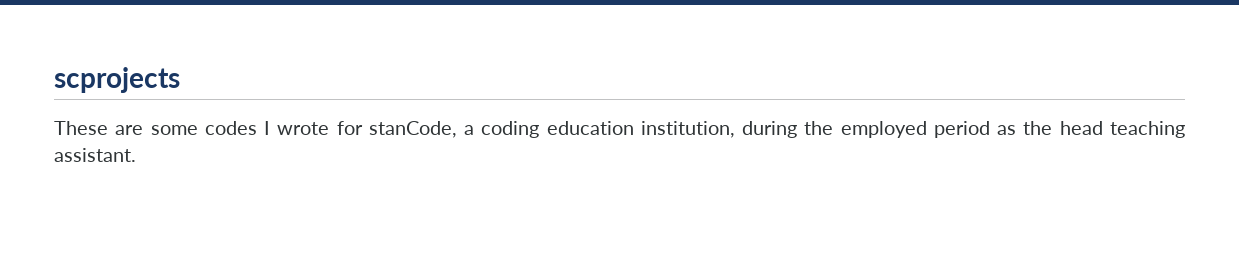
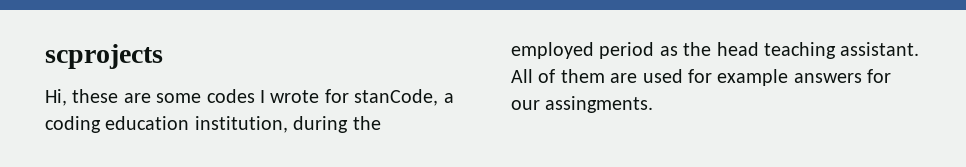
[54,121,108,135] These -> [45,89,119,106] Hi, these
(136, 155) none -> [511,69,892,86] [511,96,654,113] All of them are used for example answers for our assingments.

